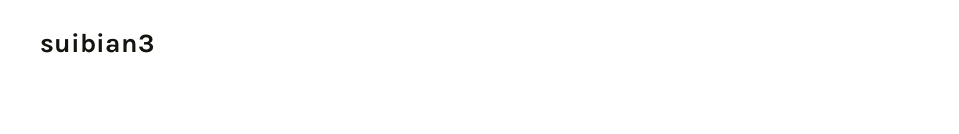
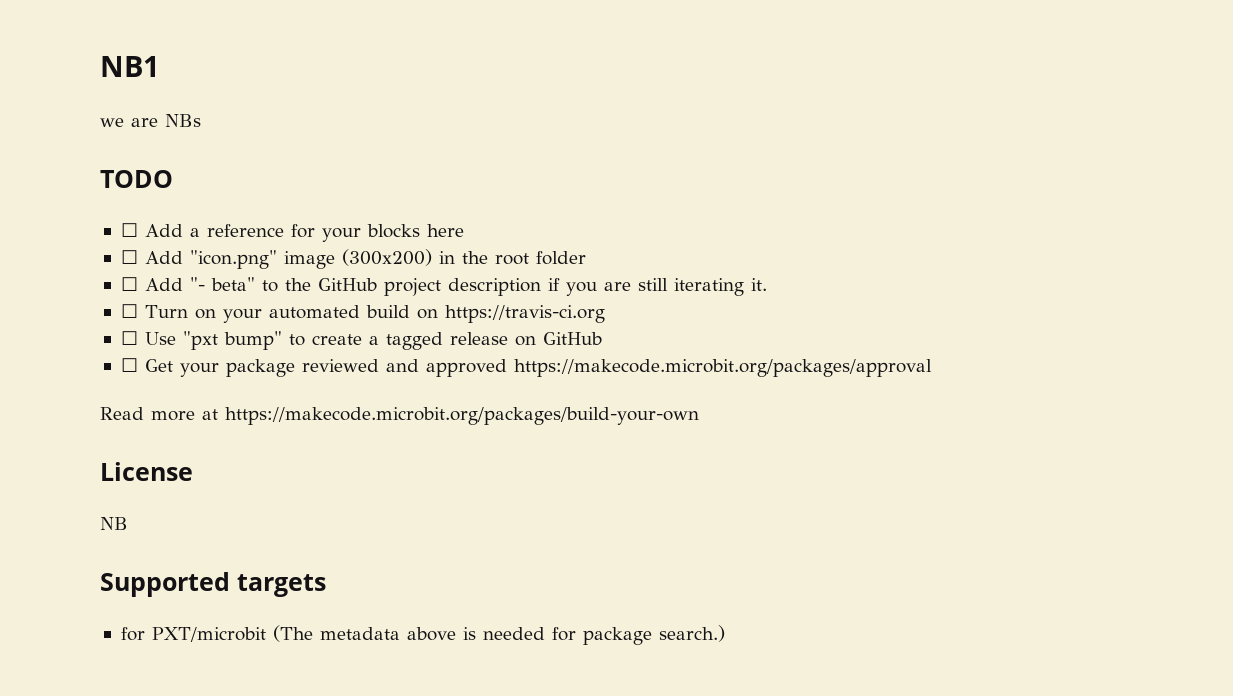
[40,33,154,53] suibian3 -> [100,56,160,77] [100,114,201,127] [100,170,173,188] [120,223,464,242] [120,249,586,269] [120,277,767,296] [120,304,605,323] [120,331,602,350] [120,358,932,377] [100,407,699,425] [100,462,193,481] [100,517,128,530] [100,572,326,597] [120,625,725,645] NB1 // we are NBs // TODO // ☐ Add a reference for your blocks here // ☐ Add "icon.png" image (300x200) in the root folder // ☐ Add "- beta" to the GitHub project description if you are still iterating it. // ☐ Turn on your automated build on https://travis-ci.org // ☐ Use "pxt bump" to create a tagged release on GitHub // ☐ Get your package reviewed and approved https://makecode.microbit.org/packages/approval // Read more at https://makecode.microbit.org/packages/build-your-own // License // NB // Supported targets // for PXT/microbit (The metadata above is needed for package search.)

